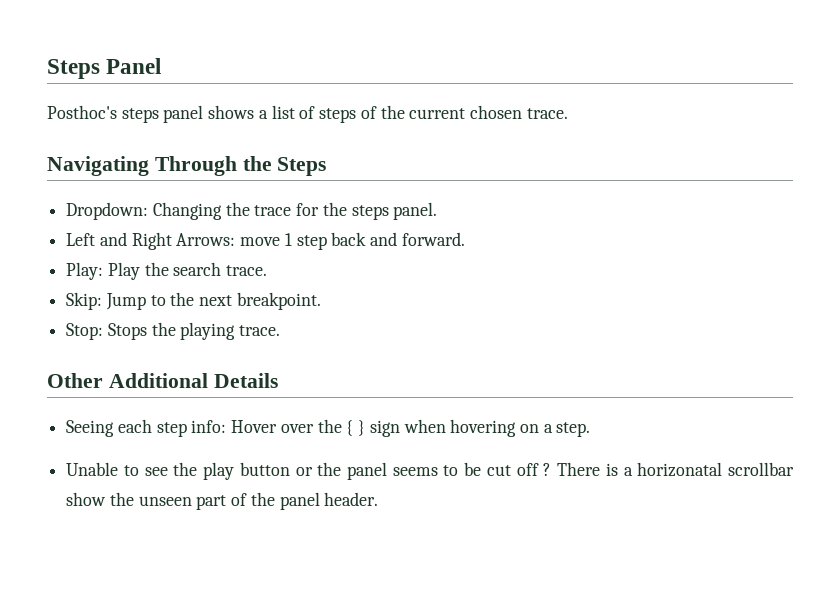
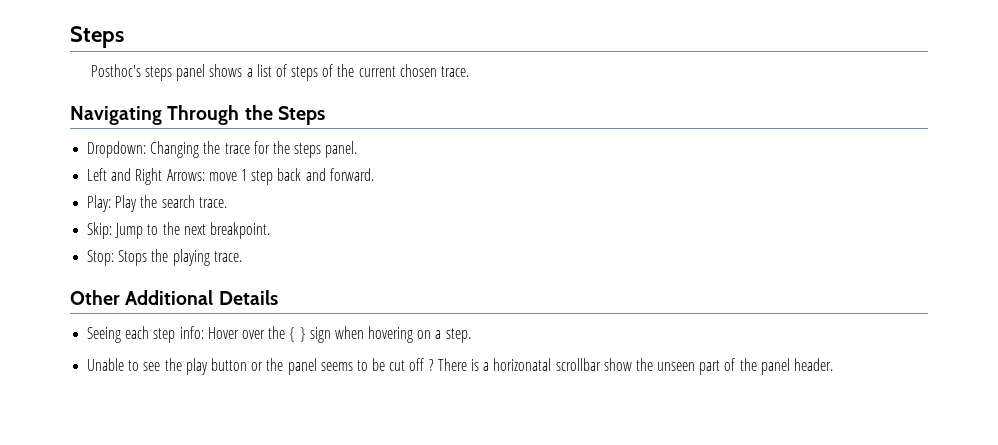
[47,58,162,79] Steps Panel -> [70,26,124,48] Steps

